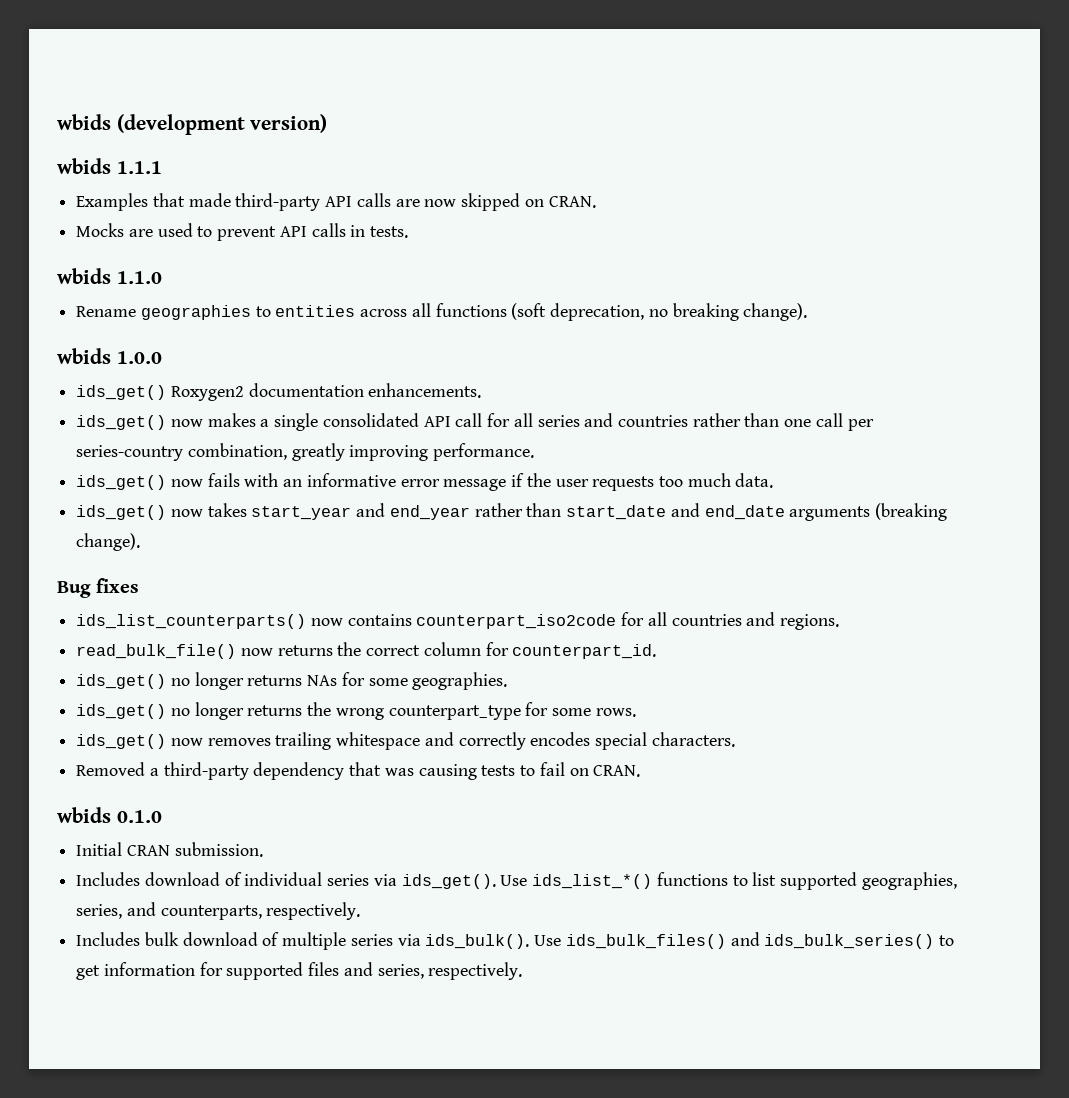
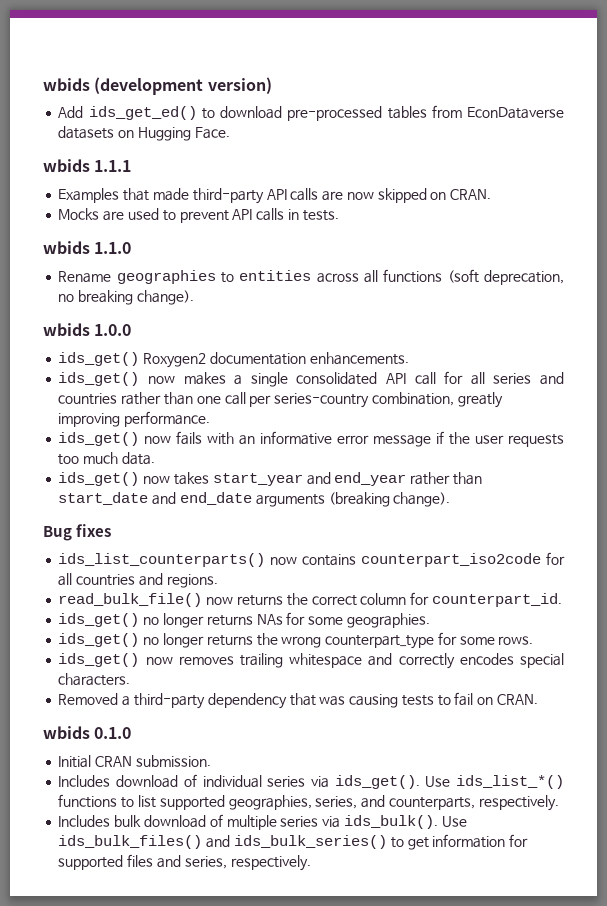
(328, 123) none -> [58,105,564,121] [58,126,230,141] // Add ids_get_ed() to download pre-processed tables from EconDataverse datasets on Hugging Face.

